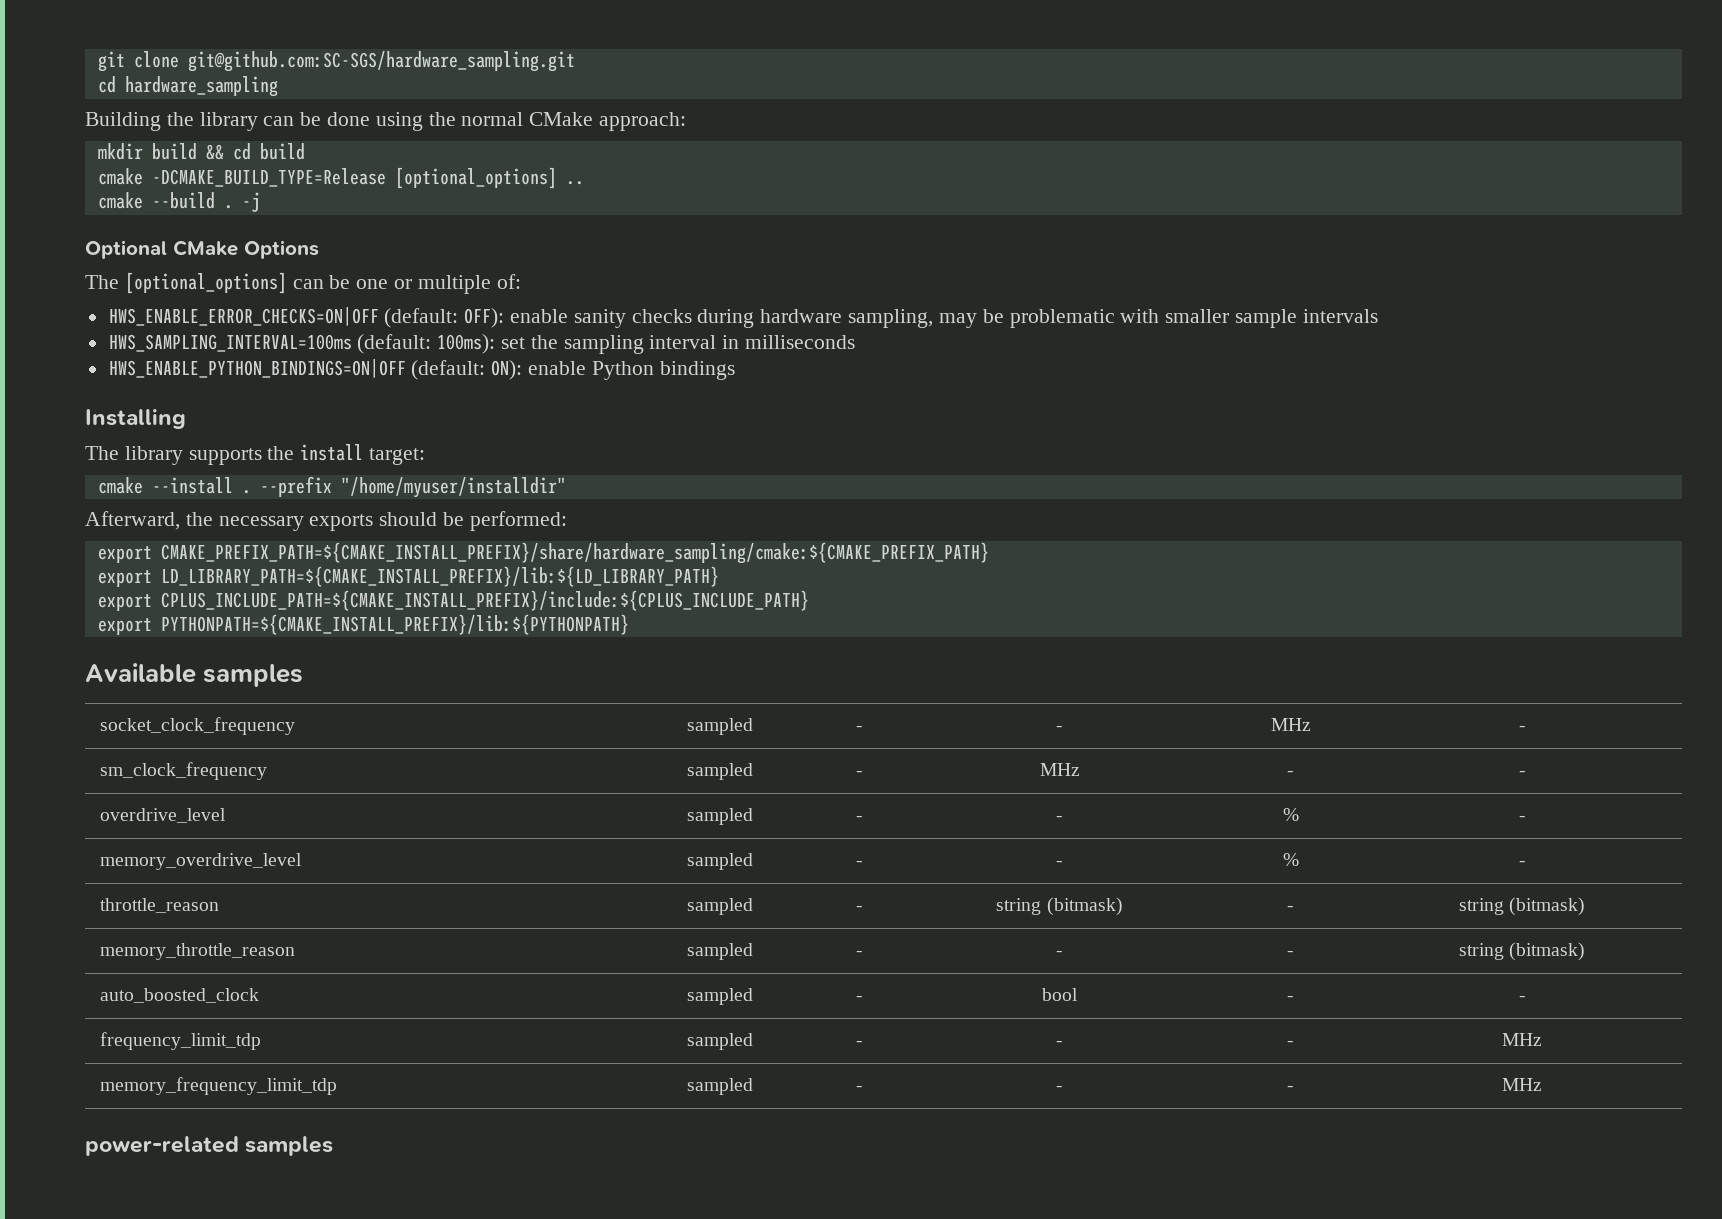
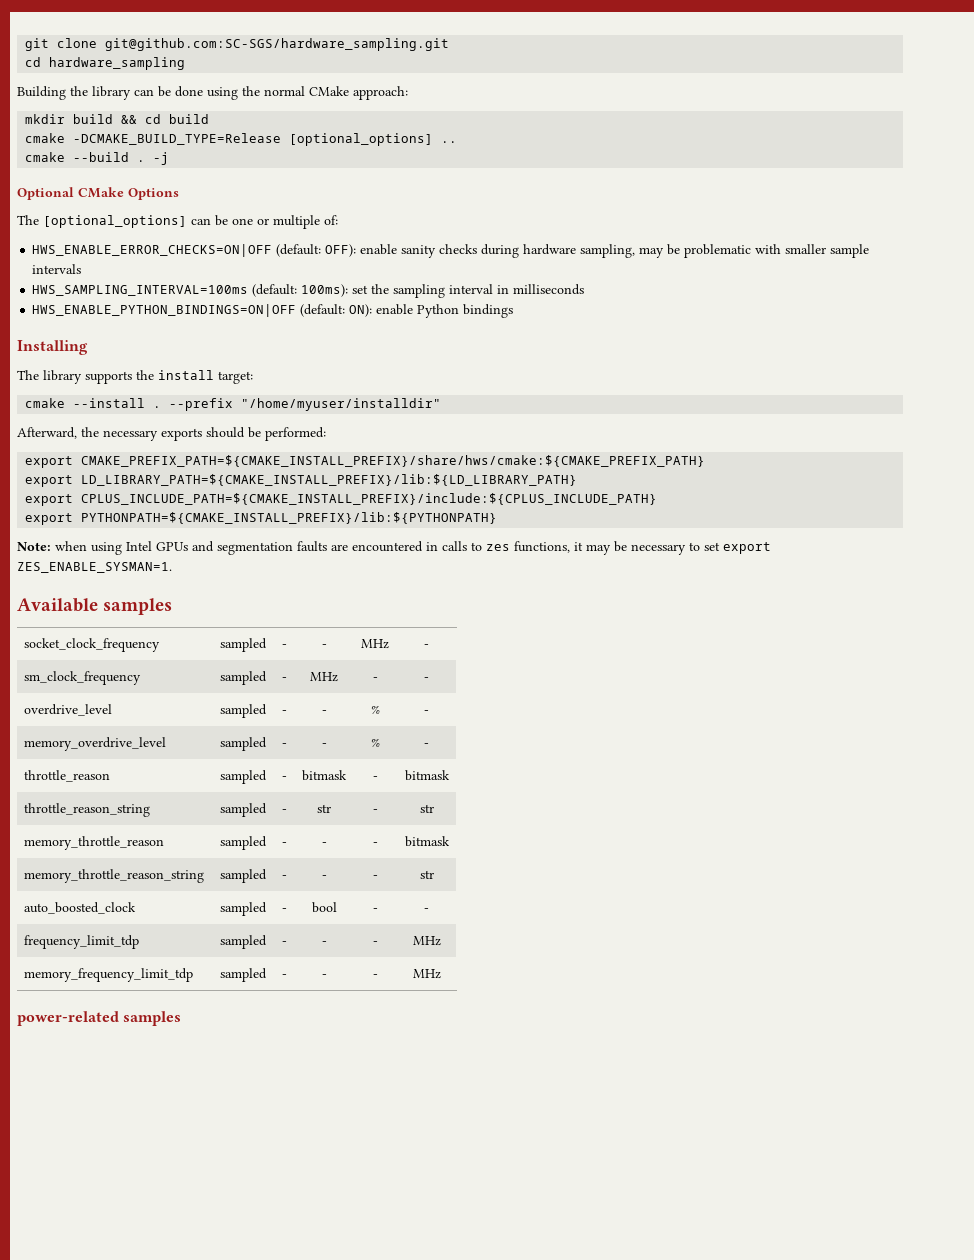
[160,542,989,564] CMAKE_PREFIX_PATH=${CMAKE_INSTALL_PREFIX}/share/hardware_sampling/cmake:${CMAKE_PREFIX_PATH} -> [81,455,706,467] CMAKE_PREFIX_PATH=${CMAKE_INSTALL_PREFIX}/share/hws/cmake:${CMAKE_PREFIX_PATH}
(629, 624) none -> [17,541,771,555] [17,562,172,573] // Note: when using Intel GPUs and segmentation faults are encountered in calls to zes functions, it may be necessary to set export ZES_ENABLE_SYSMAN=1.
[996,897,1123,916] [1287,906,1294,911] [1458,897,1586,916] string (bitmask) | - | string (bitmask) -> [302,770,347,781] [372,776,378,780] [404,770,450,781] [24,803,151,817] [220,803,267,817] [281,809,287,813] [317,804,331,813] [372,809,378,813] [419,804,434,813] bitmask | - | bitmask // throttle_reason_string | sampled | - | str | - | str
[1458,942,1586,961] string (bitmask) -> [404,836,450,847] [24,869,205,883] [220,869,267,883] [281,875,287,879] [321,875,327,879] [372,875,378,879] [419,870,434,879] bitmask // memory_throttle_reason_string | sampled | - | - | - | str

